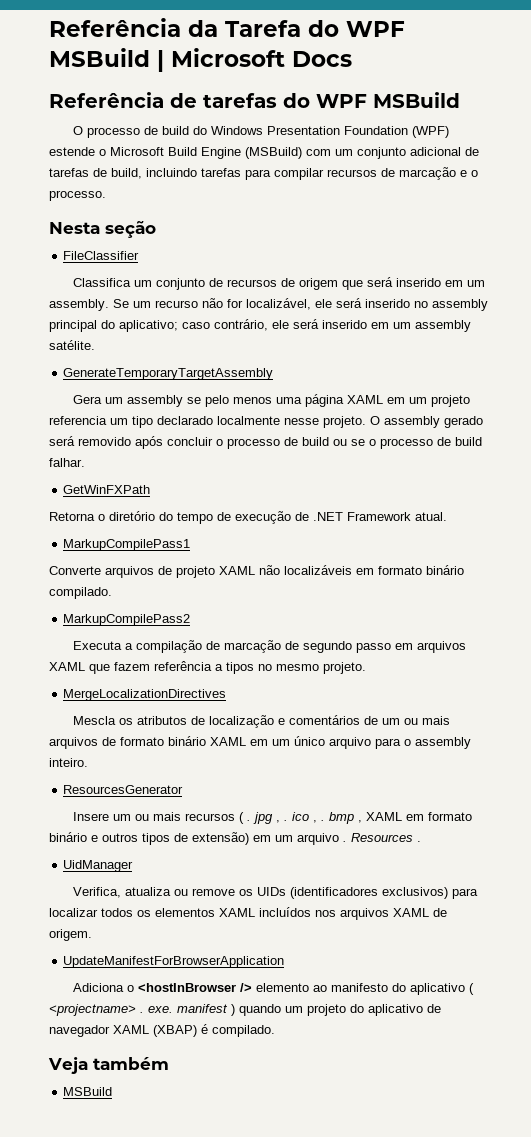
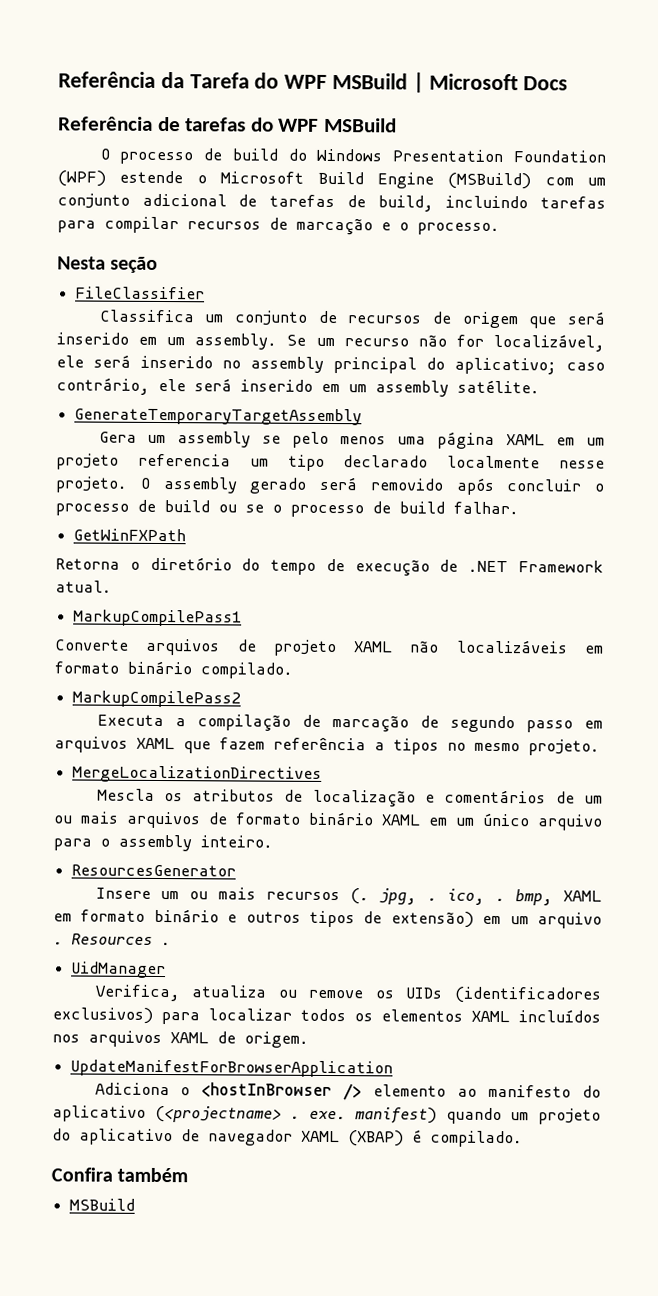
[239,812,363,824] ( . jpg , . ico , . bmp , -> [350,888,554,906] (. jpg, . ico, . bmp,
[469,983,475,995] [49,1004,235,1016] ( <projectname> . exe. manifest ) -> [154,1105,437,1124] (<projectname> . exe. manifest)
[48,1057,88,1074] Veja -> [51,1167,113,1182] Confira

